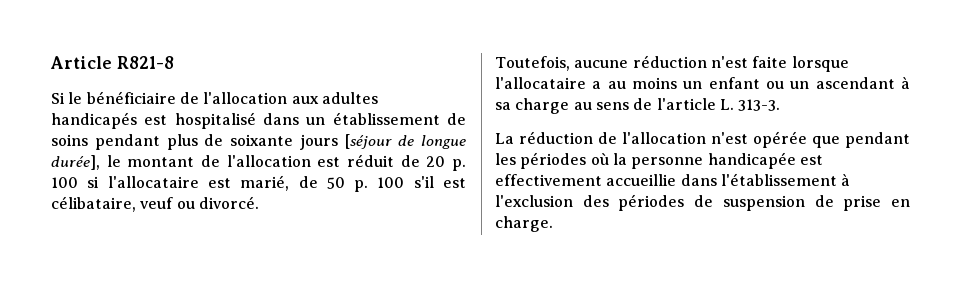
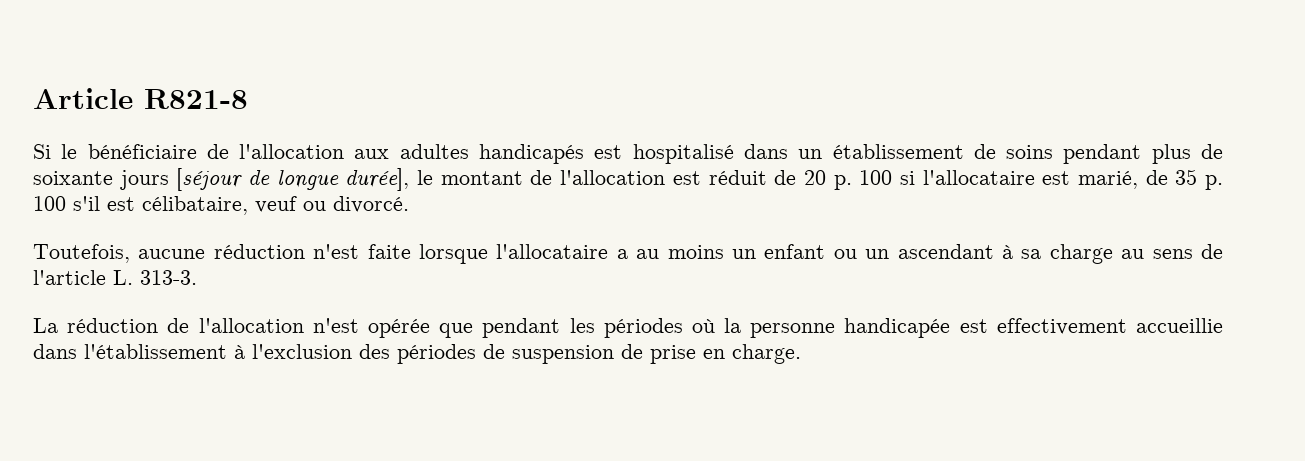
[326,177,345,189] 50 -> [1175,169,1198,185] 35

